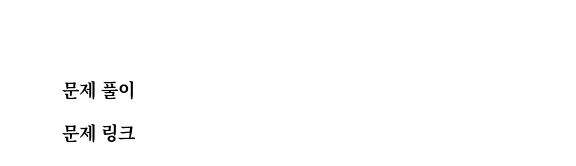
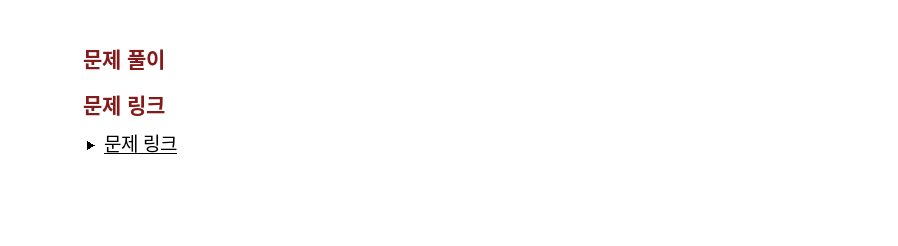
(136, 132) none -> [103,134,178,153] // 문제 링크

